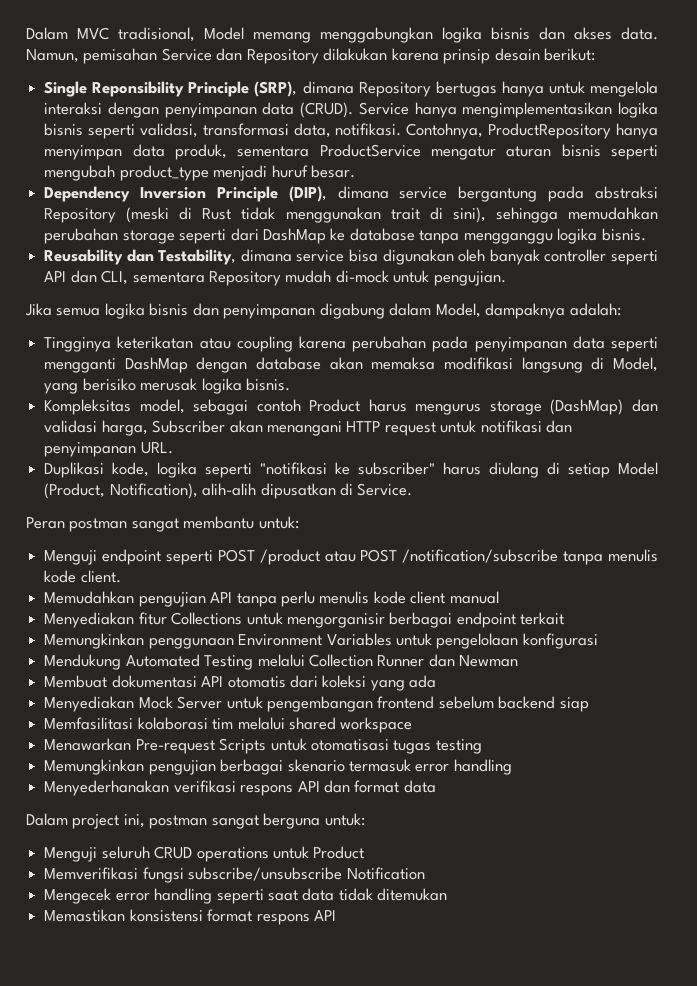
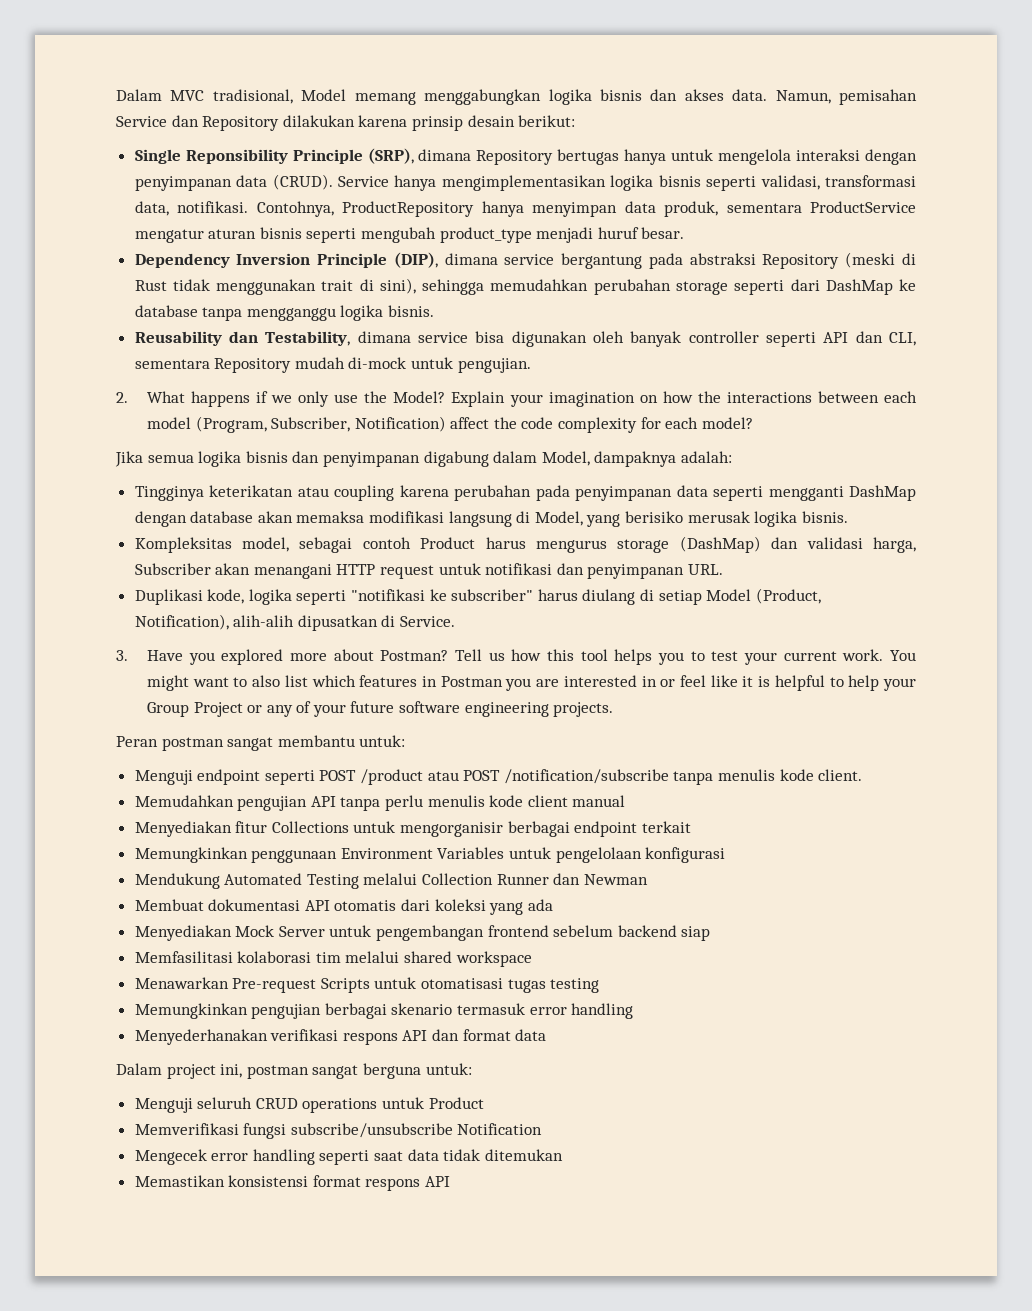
(506, 278) none -> [116,391,917,407] [146,416,753,433] // 2. What happens if we only use the Model? Explain your imagination on how the interactions between each model (Program, Subscriber, Notification) affect the code complexity for each model?
(413, 489) none -> [116,649,917,665] [146,675,916,691] [146,701,614,717] // 3. Have you explored more about Postman? Tell us how this tool helps you to test your current work. You might want to also list which features in Postman you are interested in or feel like it is helpful to help your Group Project or any of your future software engineering projects.

